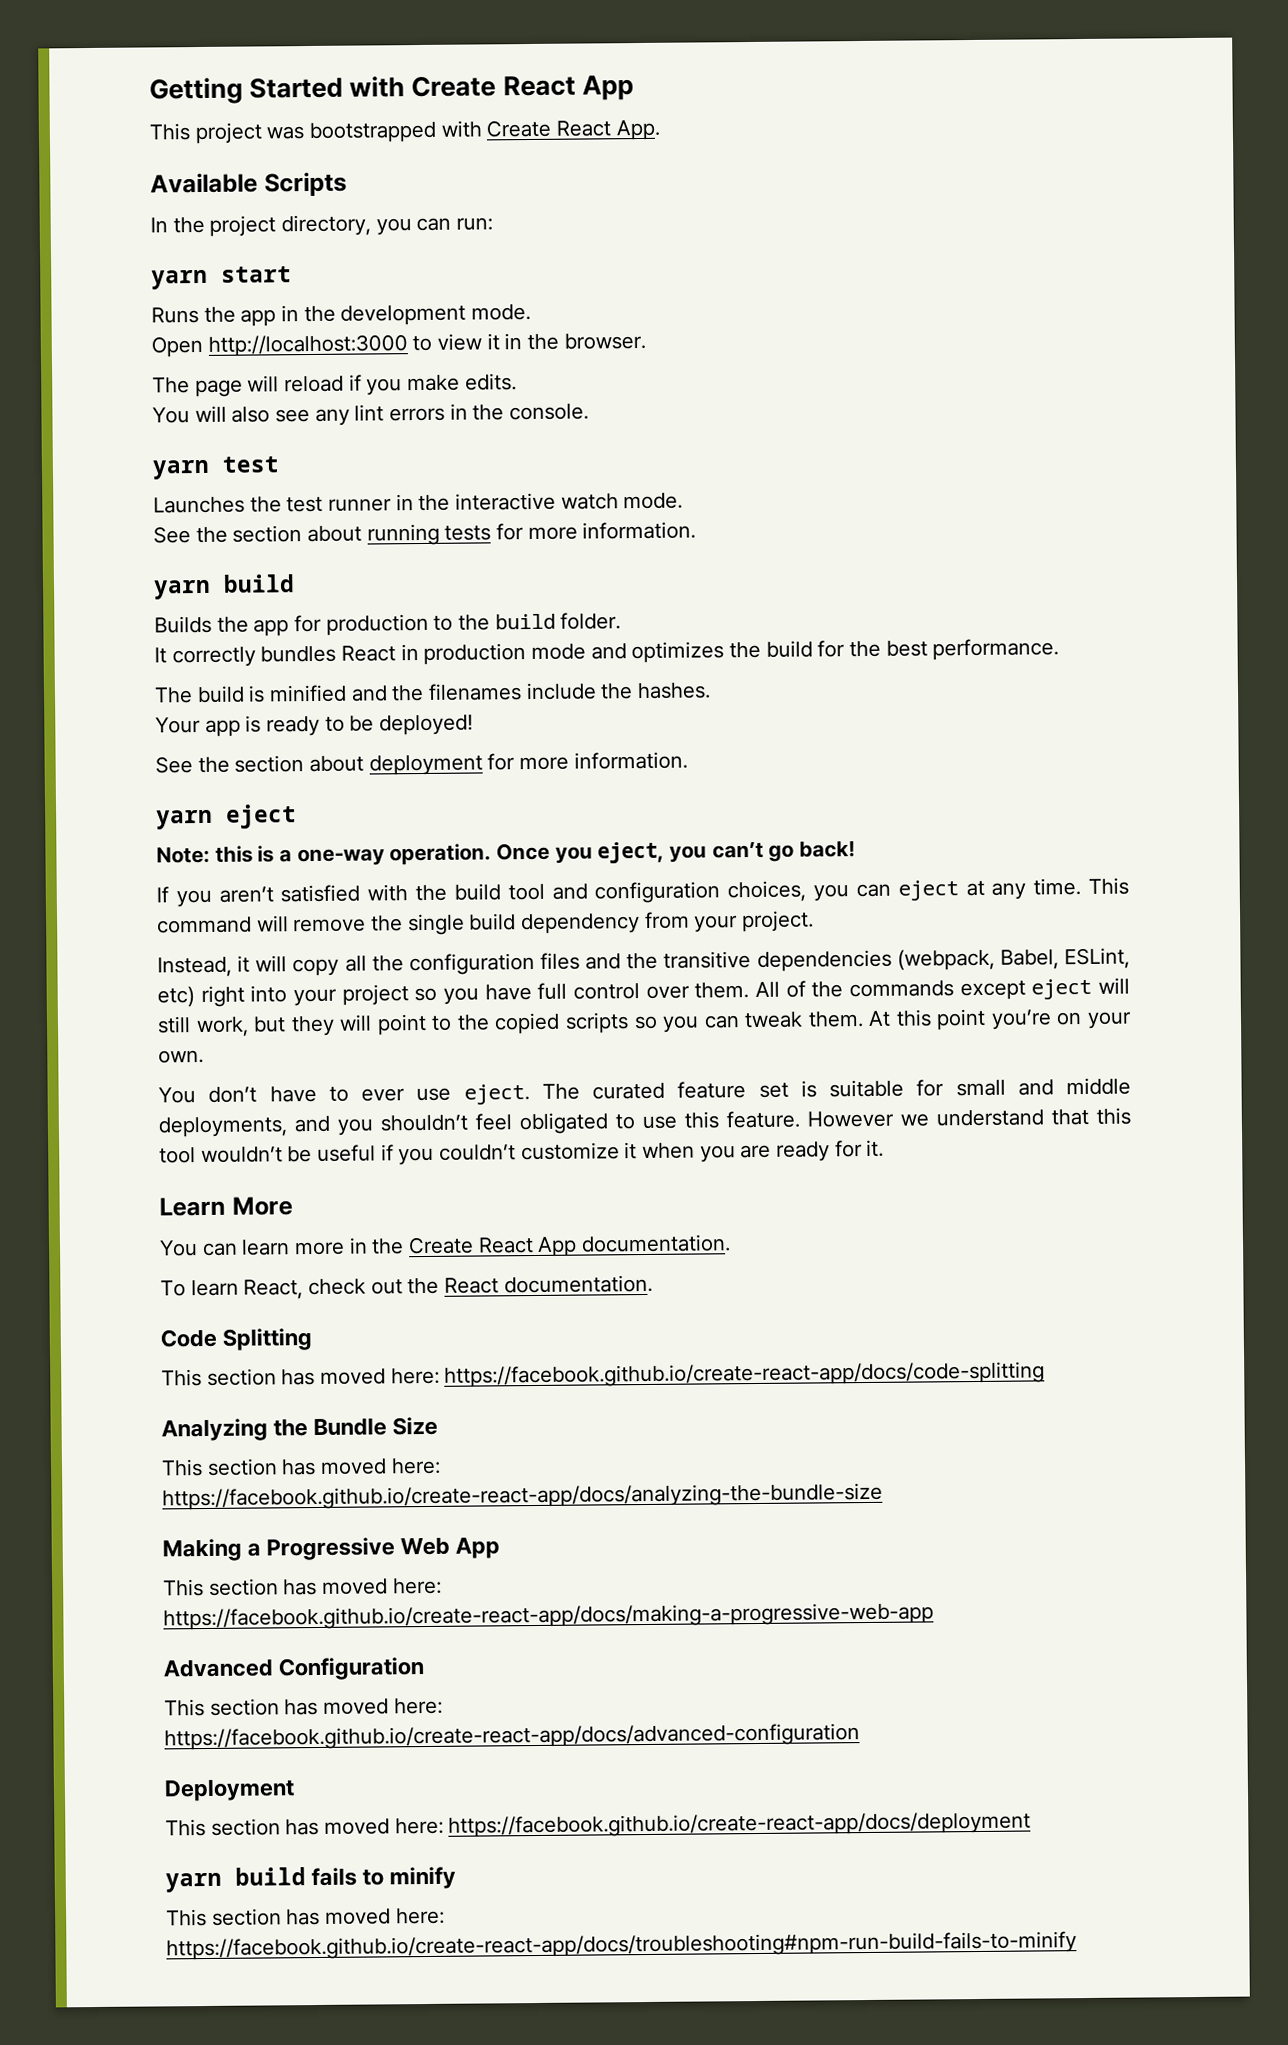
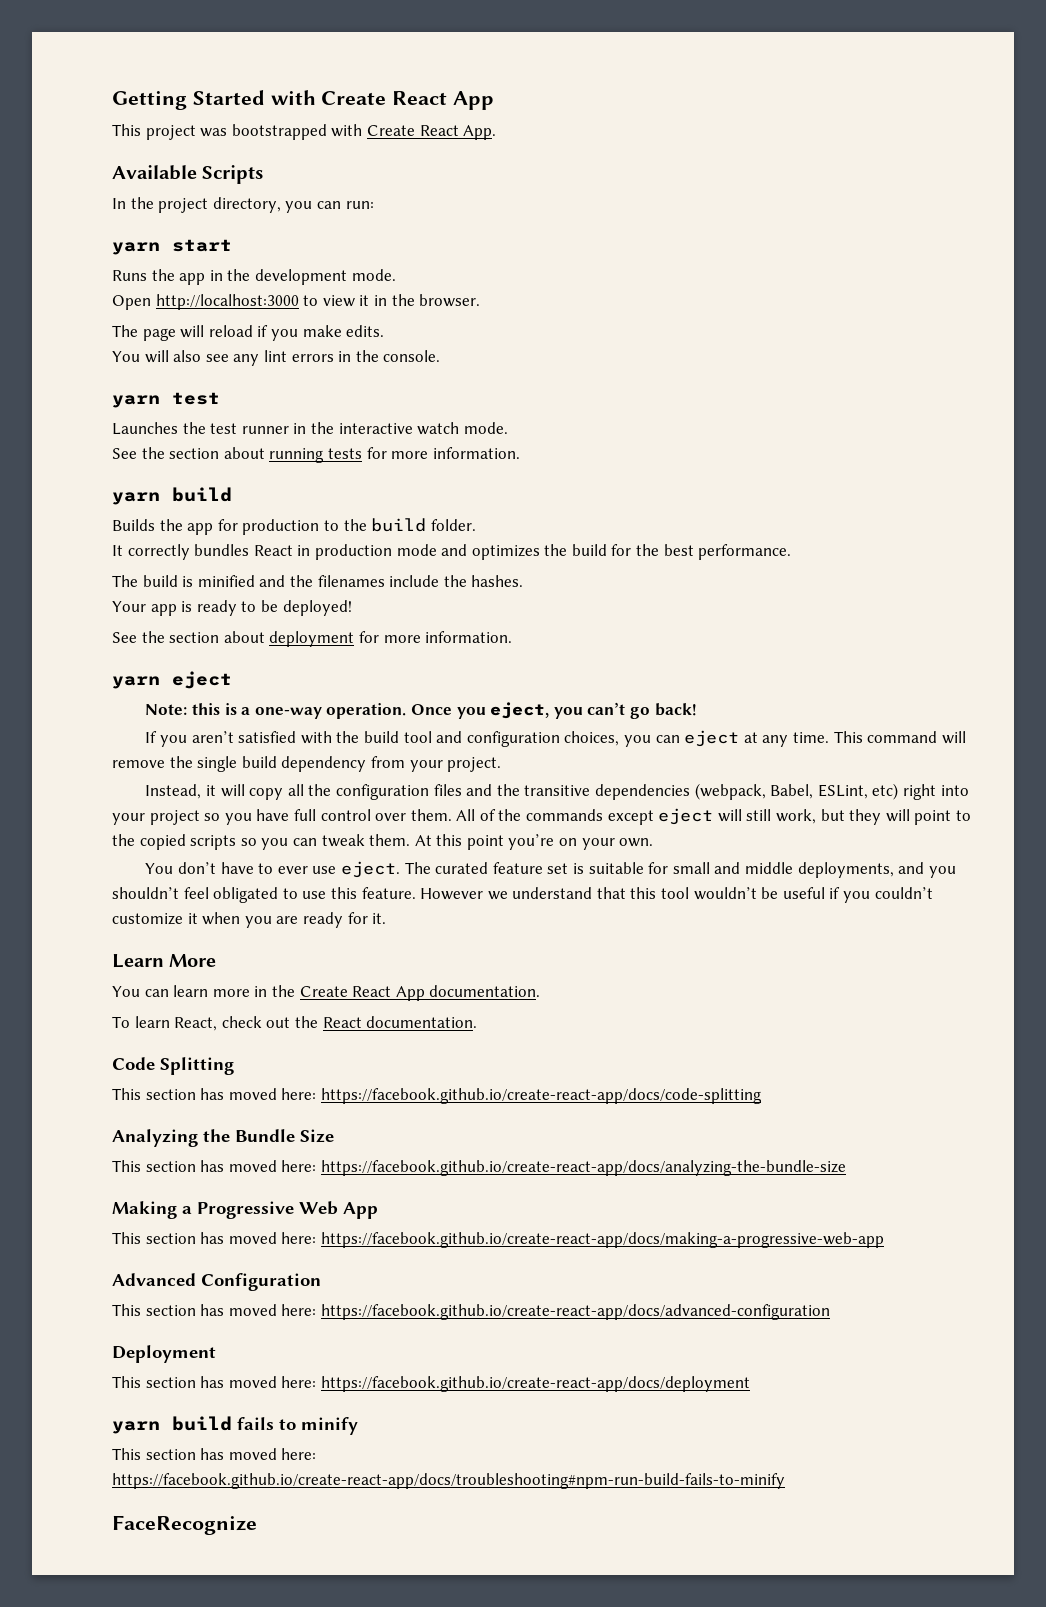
(1077, 1946) none -> [112,1515,257,1535] // FaceRecognize

